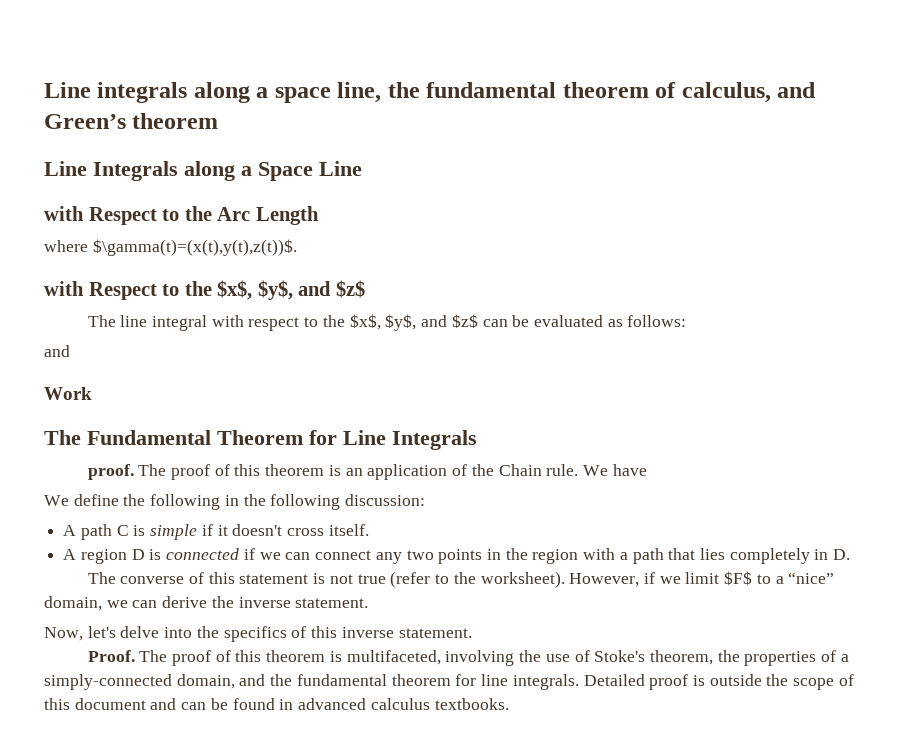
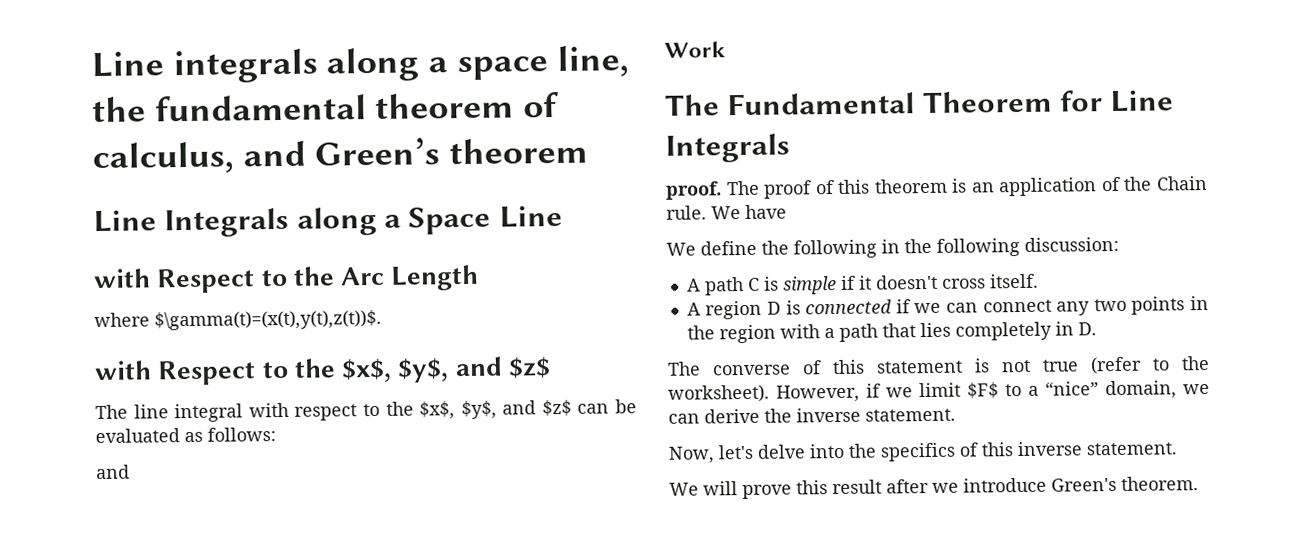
[87,650,849,666] [44,674,854,690] [44,698,509,710] Proof. The proof of this theorem is multifaceted, involving the use of Stoke's theorem, the properties of a simply-connected domain, and the fundamental theorem for line integrals. Detailed proof is outside the scope of this document and can be found in advanced calculus textbooks. -> [669,476,1199,500] We will prove this result after we introduce Green's theorem.

